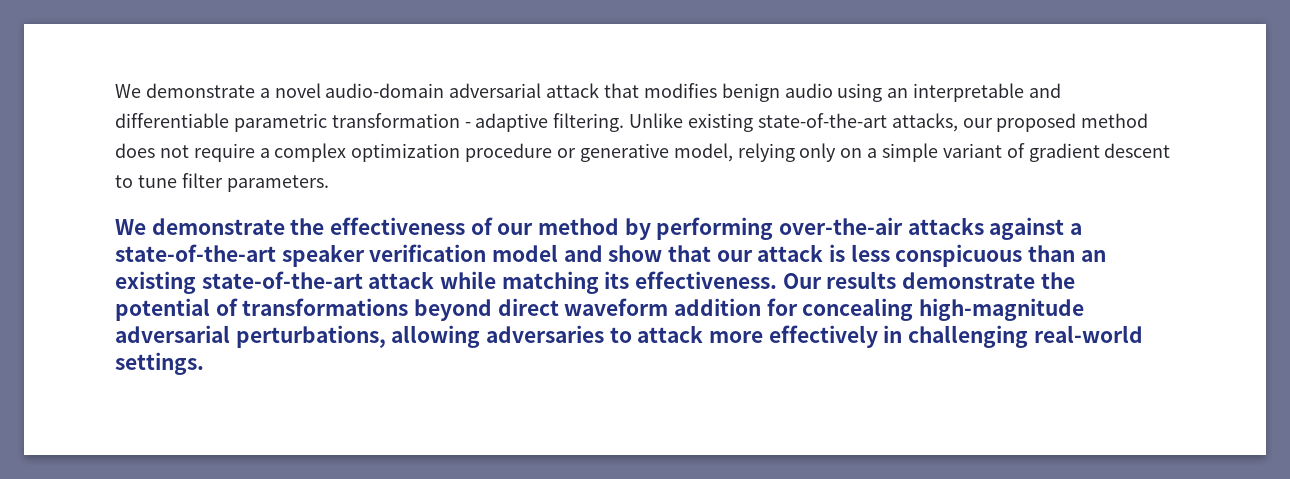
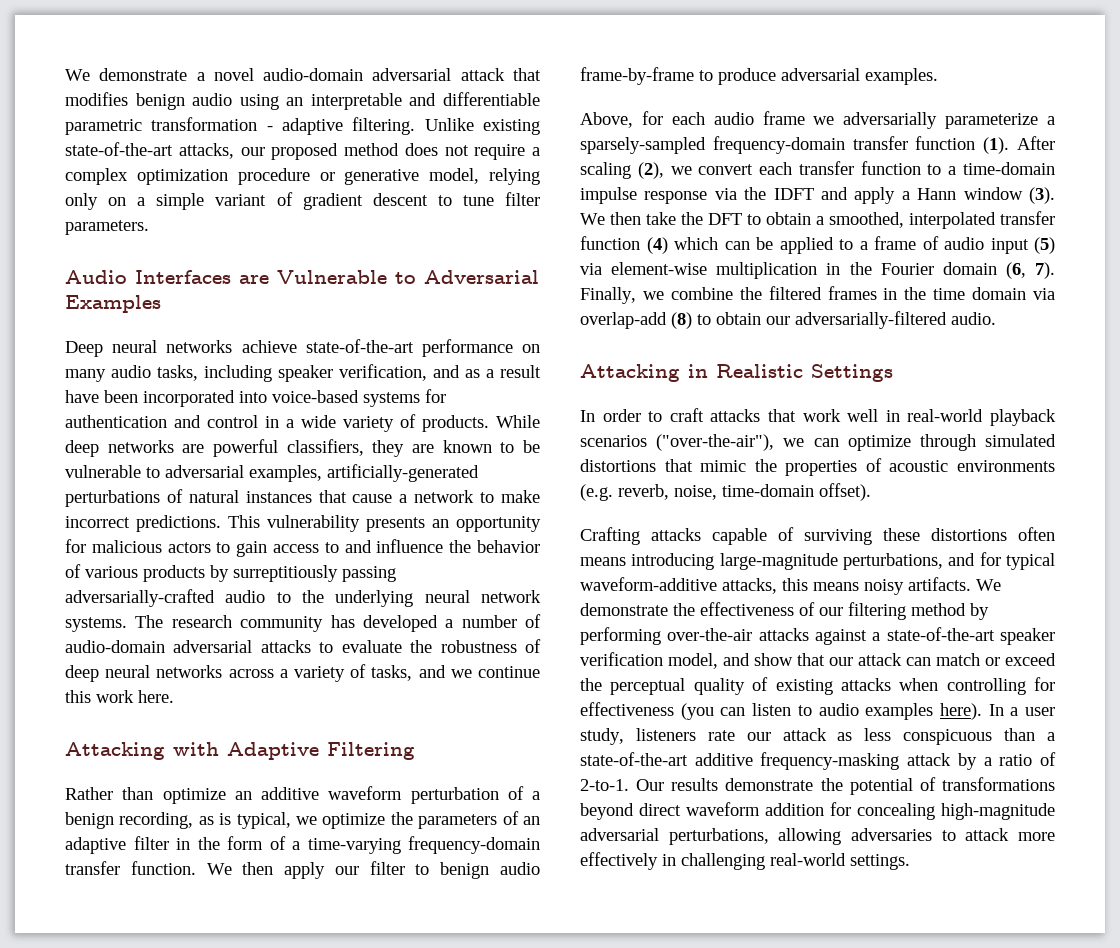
(329, 183) none -> [65,270,539,284] [65,295,161,313] [65,339,540,357] [65,364,541,382] [65,389,446,407] [65,414,540,432] [65,439,540,457] [65,464,479,482] [65,489,541,507] [65,515,541,532] [65,539,540,557] [65,564,396,582] [65,589,541,607] [65,614,541,632] [65,639,541,653] [65,664,540,682] [65,690,174,703] [65,742,415,760] [65,786,540,804] [65,811,540,829] [65,836,540,854] [65,861,540,879] [580,67,938,85] [580,111,1055,129] [580,136,1055,154] [580,161,1055,179] [580,187,1055,204] [580,211,1055,229] [580,236,1055,254] [580,262,1055,279] [580,286,1055,304] [580,311,996,329] [580,364,893,382] [580,408,1056,426] [580,434,1056,451] [580,458,1055,476] [580,483,871,501] [580,527,1055,545] [580,552,1055,570] [580,577,971,595] Audio Interfaces are Vulnerable to Adversarial Examples // Deep neural networks achieve state-of-the-art performance on many audio tasks, including speaker verification, and as a result have been incorporated into voice-based systems for authentication and control in a wide variety of products. While deep networks are powerful classifiers, they are known to be vulnerable to adversarial examples, artificially-generated perturbations of natural instances that cause a network to make incorrect predictions. This vulnerability presents an opportunity for malicious actors to gain access to and influence the behavior of various products by surreptitiously passing adversarially-crafted audio to the underlying neural network systems. The research community has developed a number of audio-domain adversarial attacks to evaluate the robustness of deep neural networks across a variety of tasks, and we continue this work here. // Attacking with Adaptive Filtering // Rather than optimize an additive waveform perturbation of a benign recording, as is typical, we optimize the parameters of an adaptive filter in the form of a time-varying frequency-domain transfer function. We then apply our filter to benign audio frame-by-frame to produce adversarial examples. // Above, for each audio frame we adversarially parameterize a sparsely-sampled frequency-domain transfer function (1). After scaling (2), we convert each transfer function to a time-domain impulse response via the IDFT and apply a Hann window (3). We then take the DFT to obtain a smoothed, interpolated transfer function (4) which can be applied to a frame of audio input (5) via element-wise multiplication in the Fourier domain (6, 7). Finally, we combine the filtered frames in the time domain via overlap-add (8) to obtain our adversarially-filtered audio. // Attacking in Realistic Settings // In order to craft attacks that work well in real-world playback scenarios ("over-the-air"), we can optimize through simulated distortions that mimic the properties of acoustic environments (e.g. reverb, noise, time-domain offset). // Crafting attacks capable of surviving these distortions often means introducing large-magnitude perturbations, and for typical waveform-additive attacks, this means noisy artifacts.
(534, 229) none -> [848,602,906,620] filtering
[492,244,559,262] model -> [668,653,718,669] model,
[829,244,1106,267] [115,271,778,294] is less conspicuous than an existing state-of-the-art attack while matching its effectiveness. -> [906,653,1056,666] [580,677,1055,695] [580,702,1055,720] [580,728,1055,745] [580,752,1056,770] [580,779,629,791] can match or exceed the perceptual quality of existing attacks when controlling for effectiveness (you can listen to audio examples here). In a user study, listeners rate our attack as less conspicuous than a state-of-the-art additive frequency-masking attack by a ratio of 2-to-1.

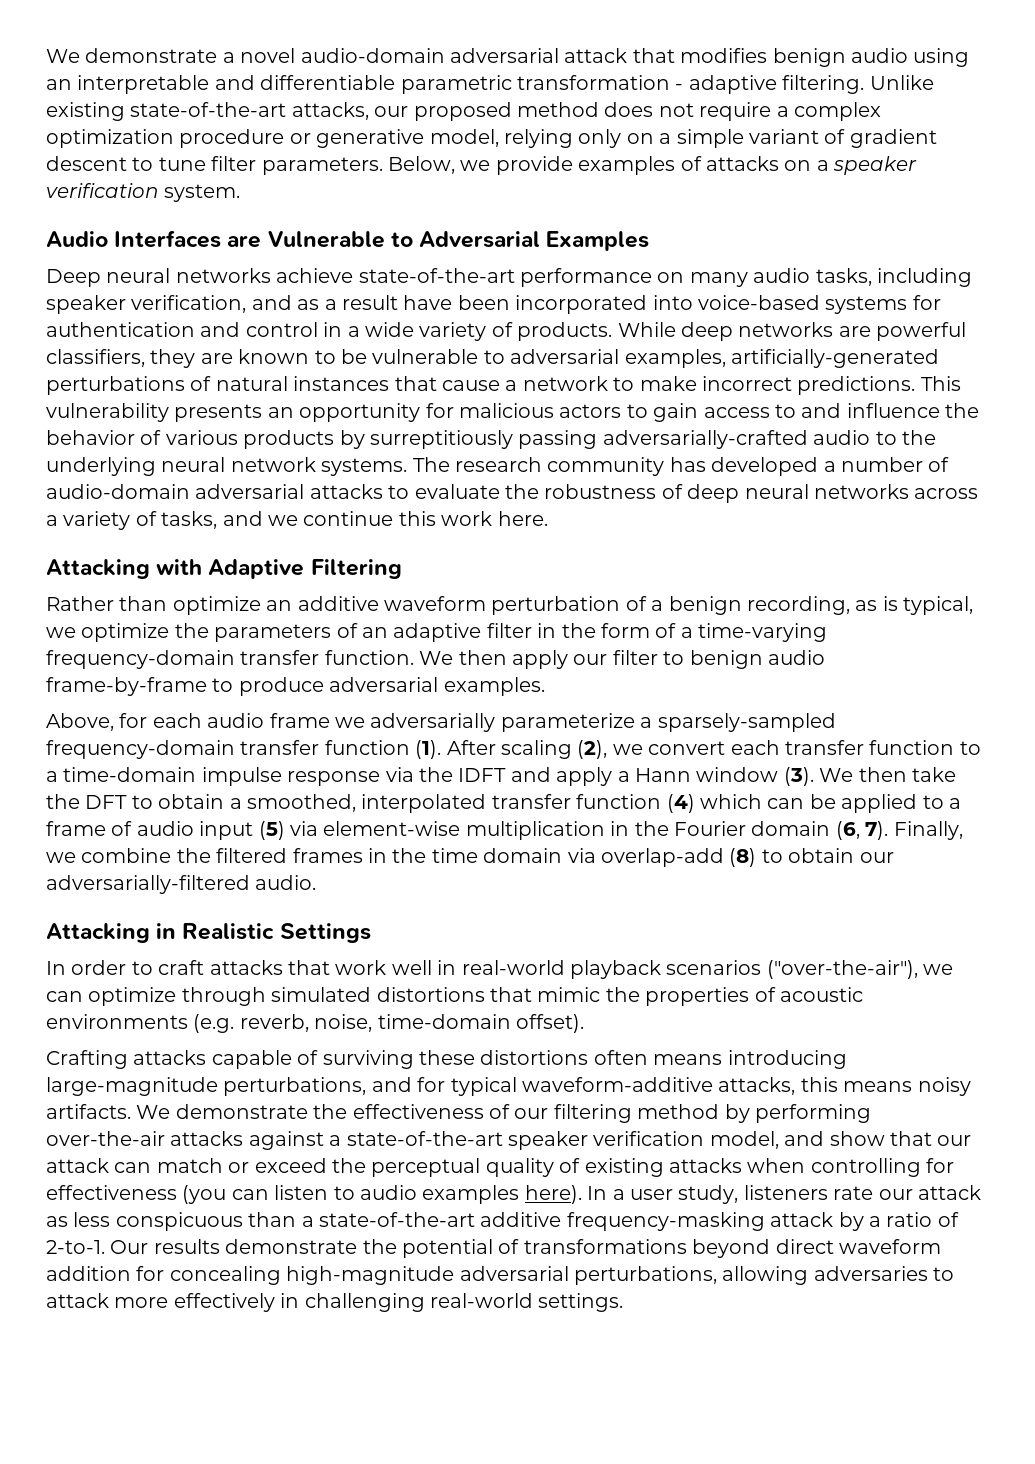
(149, 227) none -> [388,156,918,175] [46,183,241,202] Below, we provide examples of attacks on a speaker verification system.

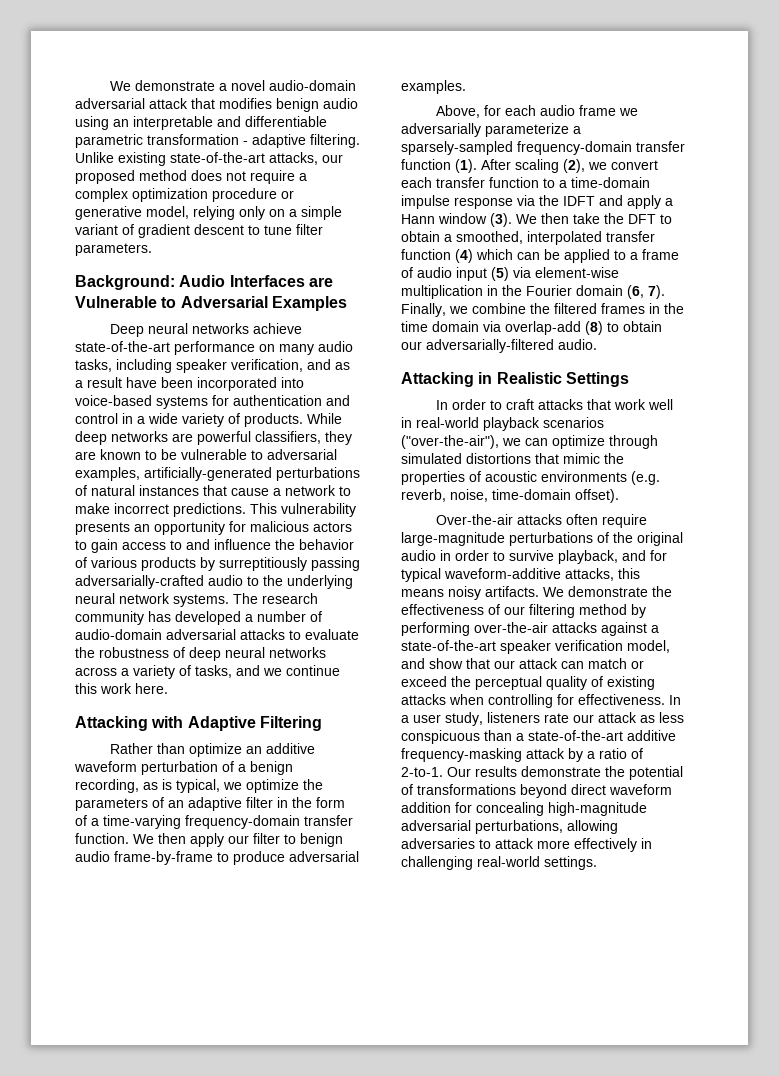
[388,156,918,175] [46,183,241,202] Below, we provide examples of attacks on a speaker verification system. // -> [75,275,175,290] // Background:
[46,1050,847,1069] [46,1077,367,1096] Crafting attacks capable of surviving these distortions often means introducing large-magnitude perturbations, -> [436,514,648,528] [401,532,683,546] [401,550,618,564] Over-the-air attacks often require large-magnitude perturbations of the original audio in order to survive playback,
[46,1185,582,1204] effectiveness (you can listen to audio examples here). -> [578,694,665,705] effectiveness.

